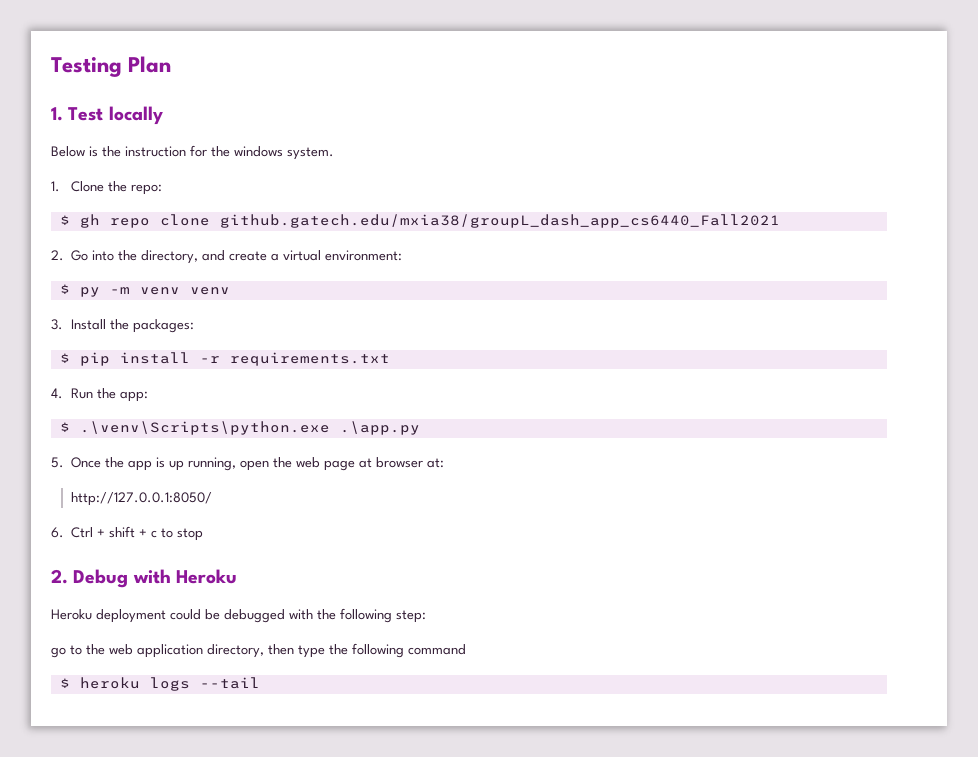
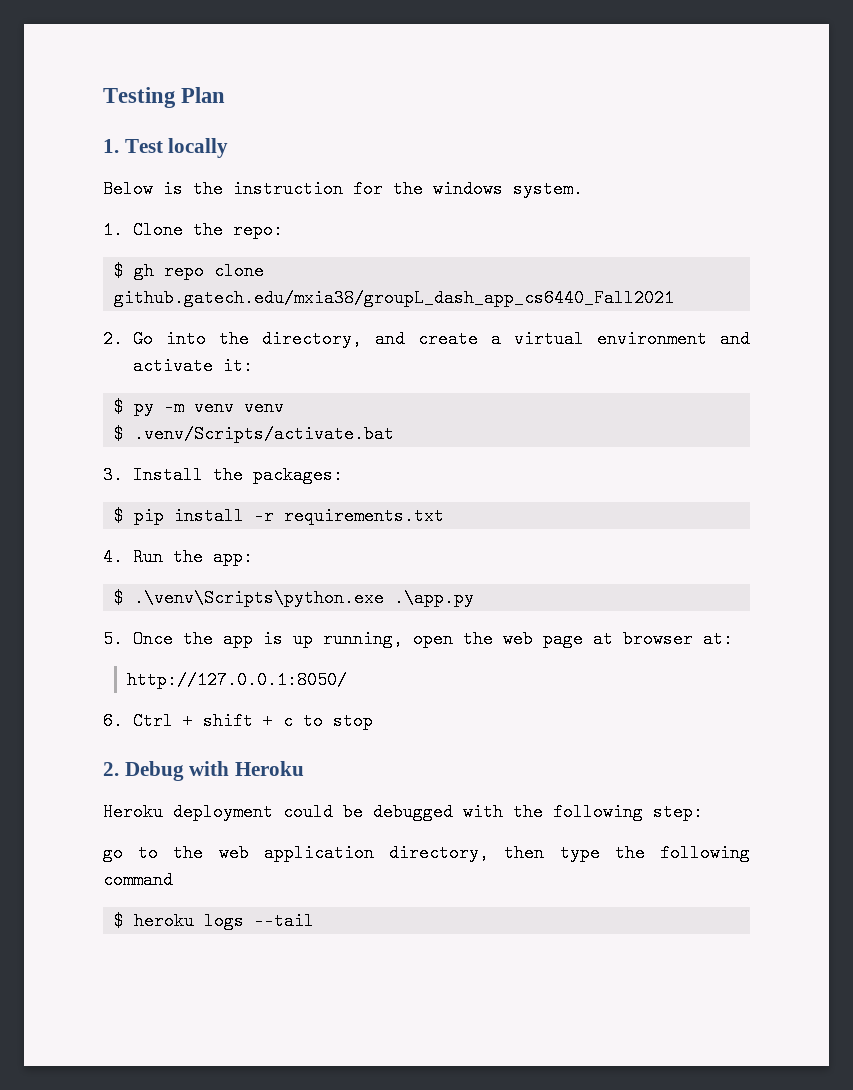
[325,250,403,261] environment: -> [596,330,750,348] [132,357,253,375] environment and activate it:
(230, 291) none -> [114,425,395,443] // $ .venv/Scripts/activate.bat

